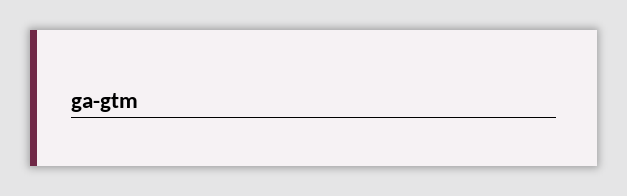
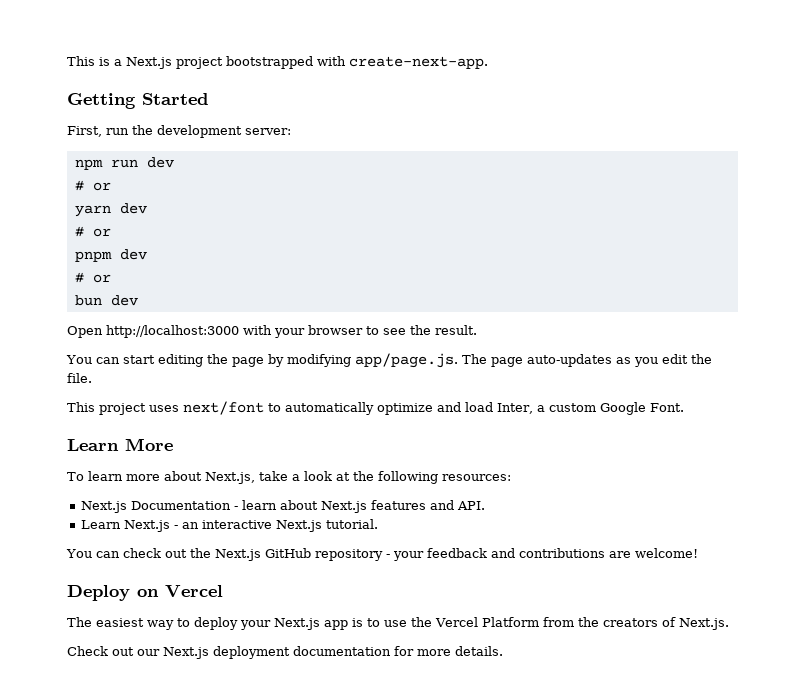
[71,93,138,112] ga-gtm -> [67,56,488,69] [67,93,208,109] [67,125,291,138] [74,157,174,170] [74,180,111,191] [74,203,147,217] [74,226,111,237] [74,249,147,262] [74,272,111,283] [74,295,138,306] [67,325,477,338] [66,353,712,368] [67,373,92,383] [67,401,684,415] [67,438,173,451] [67,471,511,484] [80,500,485,513] [80,519,378,532] [66,548,698,561] [67,585,223,601] [67,617,729,630] [67,646,503,659] This is a Next.js project bootstrapped with create-next-app. // Getting Started // First, run the development server: // npm run dev // # or // yarn dev // # or // pnpm dev // # or // bun dev // Open http://localhost:3000 with your browser to see the result. // You can start editing the page by modifying app/page.js. The page auto-updates as you edit the file. // This project uses next/font to automatically optimize and load Inter, a custom Google Font. // Learn More // To learn more about Next.js, take a look at the following resources: // Next.js Documentation - learn about Next.js features and API. // Learn Next.js - an interactive Next.js tutorial. // You can check out the Next.js GitHub repository - your feedback and contributions are welcome! // Deploy on Vercel // The easiest way to deploy your Next.js app is to use the Vercel Platform from the creators of Next.js. // Check out our Next.js deployment documentation for more details.

